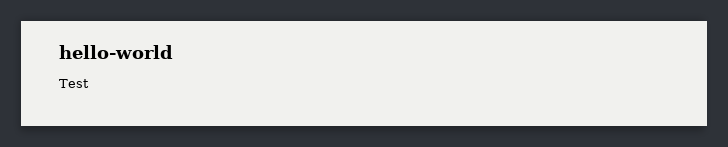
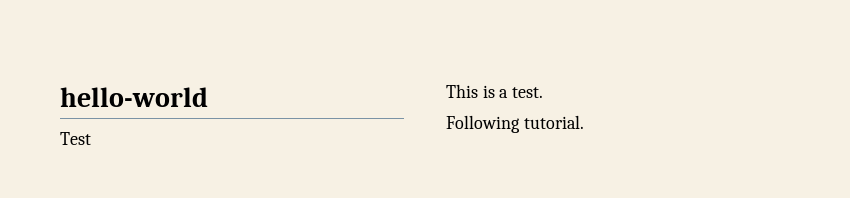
(89, 83) none -> [446,84,544,98] [446,115,584,133] // This is a test. // Following tutorial.

